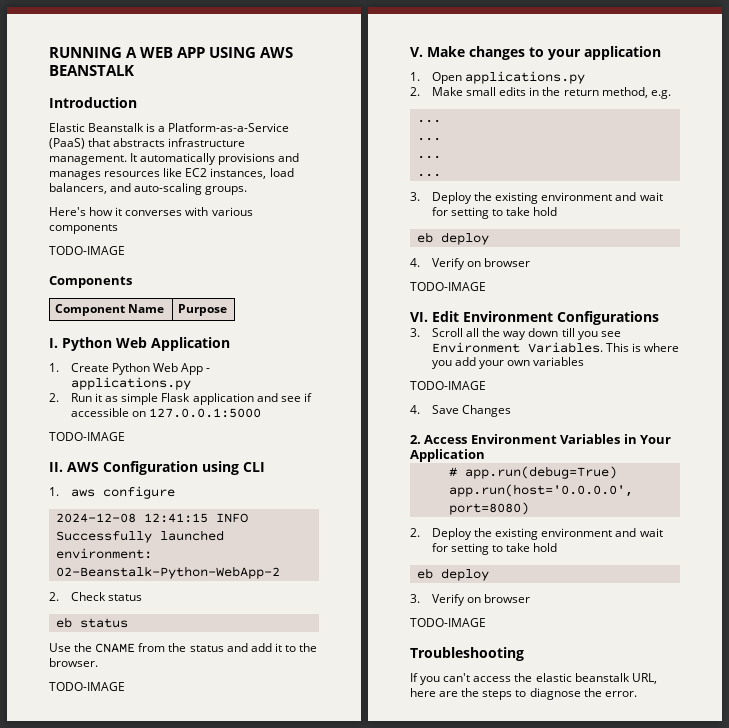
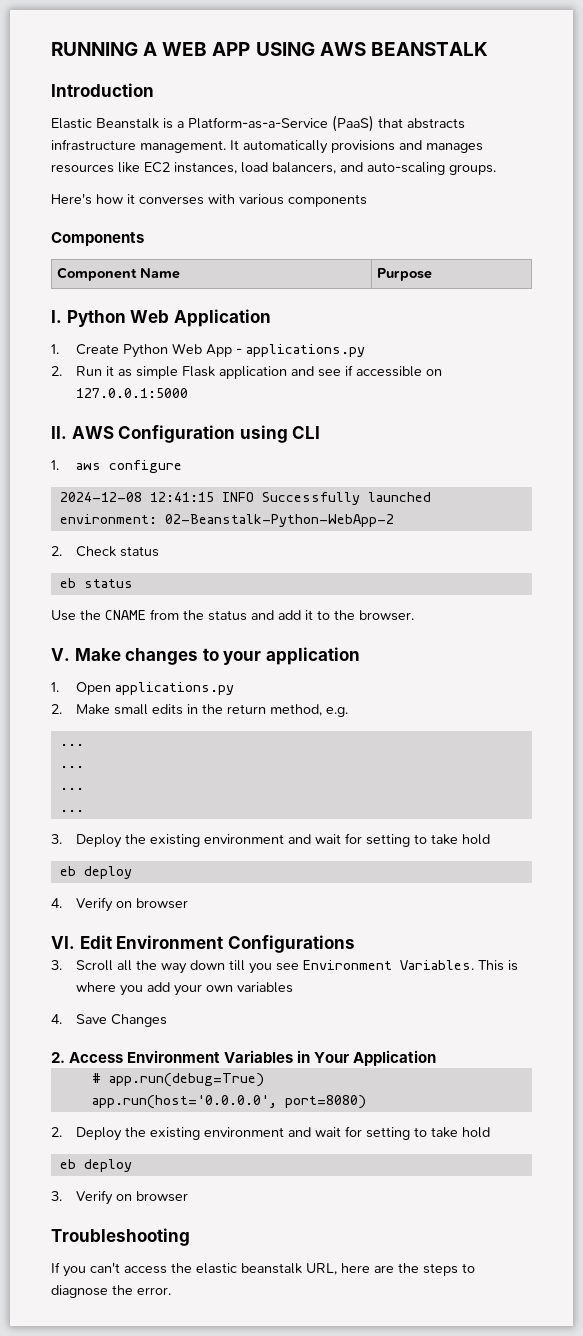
[49,246,125,255] // TODO-IMAGE -> (367, 200) none
[49,432,125,441] // TODO-IMAGE -> (189, 393) none
[49,682,125,691] // TODO-IMAGE -> (414, 615) none
[410,282,486,291] // TODO-IMAGE -> (189, 903) none
[410,381,486,390] // TODO-IMAGE -> (294, 987) none
[410,618,486,627] // TODO-IMAGE -> (189, 1196) none

